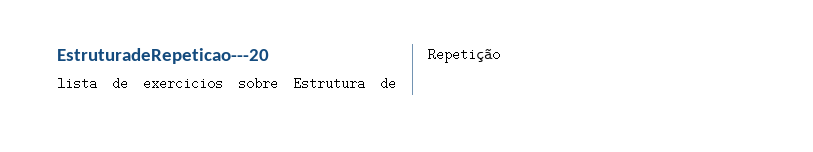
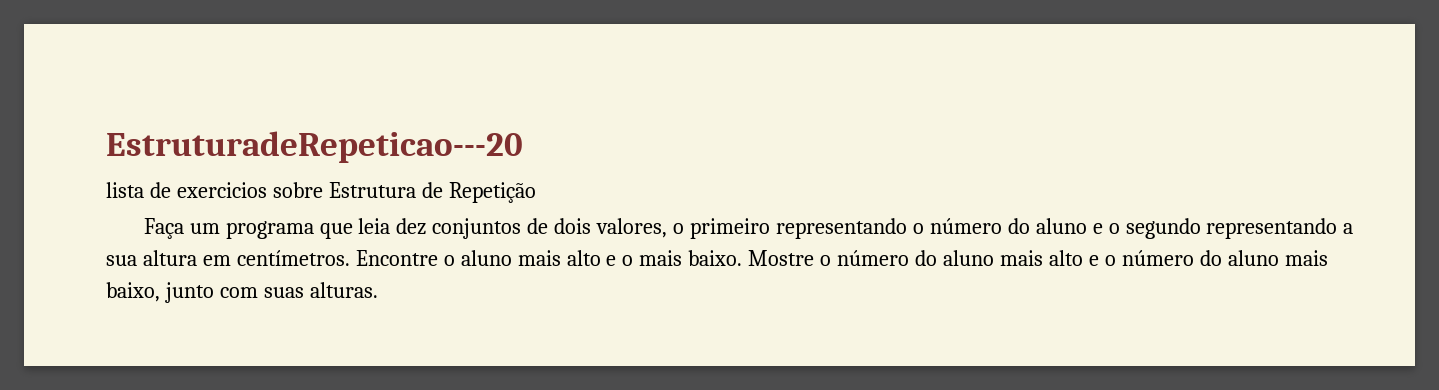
(500, 55) none -> [143,218,1354,239] [106,250,1328,266] [106,282,378,303] // Faça um programa que leia dez conjuntos de dois valores, o primeiro representando o número do aluno e o segundo representando a sua altura em centímetros. Encontre o aluno mais alto e o mais baixo. Mostre o número do aluno mais alto e o número do aluno mais baixo, junto com suas alturas.

